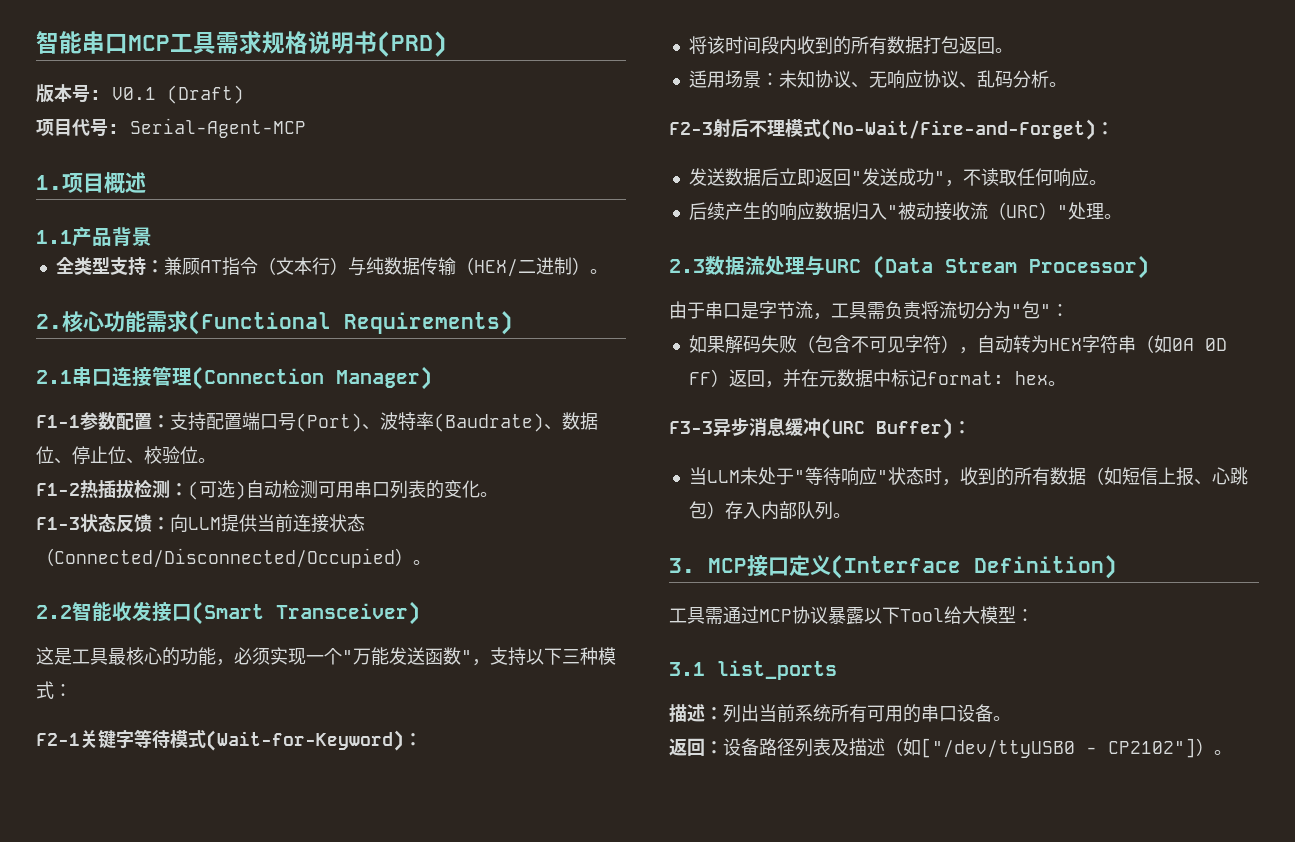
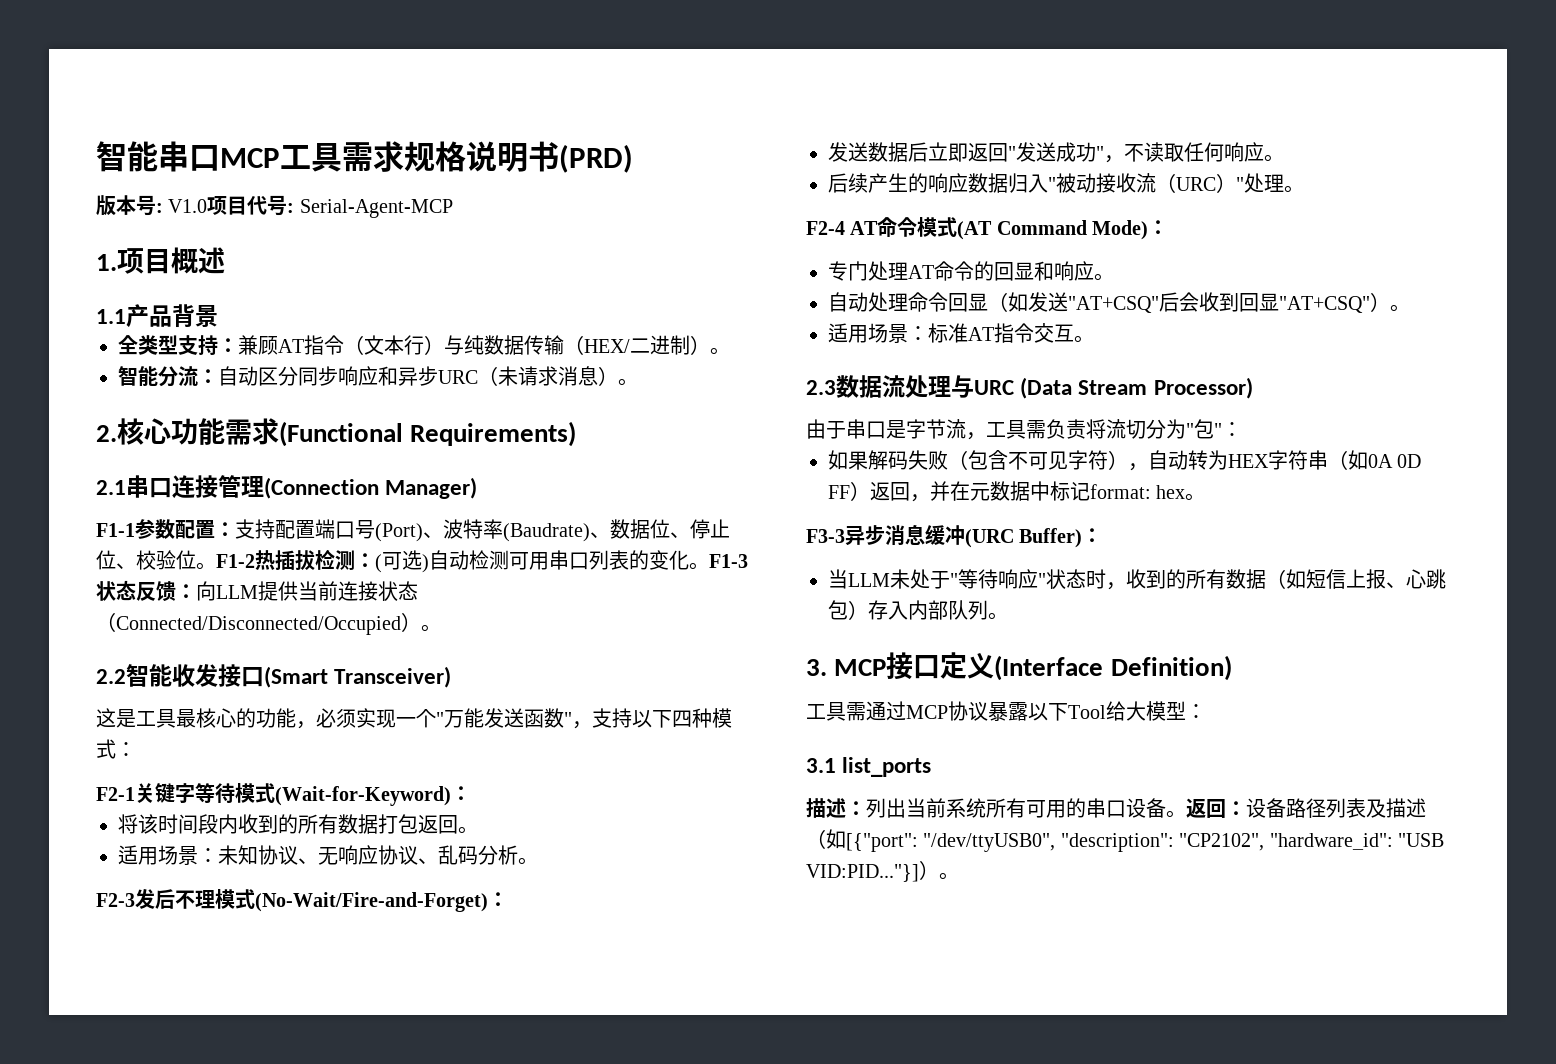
[112,85,244,104] V0.1 (Draft) // -> [168,199,208,213] V1.0
(608, 271) none -> [118,366,638,387] // 智能分流：自动区分同步响应和异步URC（未请求消息）。
(216, 460) // -> (216, 566) none
(498, 494) // -> (709, 566) none
[562,649,580,664] 三 -> [672,710,692,728] 四
[713,119,731,138] 射 -> [135,889,155,909] 发
(1122, 216) none -> [806,217,1169,240] [828,261,1114,281] [828,292,1410,313] [828,323,1094,343] // F2-4 AT命令模式(AT Command Mode)： // 专门处理AT命令的回显和响应。 // 自动处理命令回显（如发送"AT+CSQ"后会收到回显"AT+CSQ"）。 // 适用场景：标准AT指令交互。
(1011, 718) // -> (1186, 814) none
[921,738,1196,758] ["/dev/ttyUSB0 - CP2102"] -> [846,833,1444,852] [806,864,919,882] [{"port": "/dev/ttyUSB0", "description": "CP2102", "hardware_id": "USB VID:PID..."}]

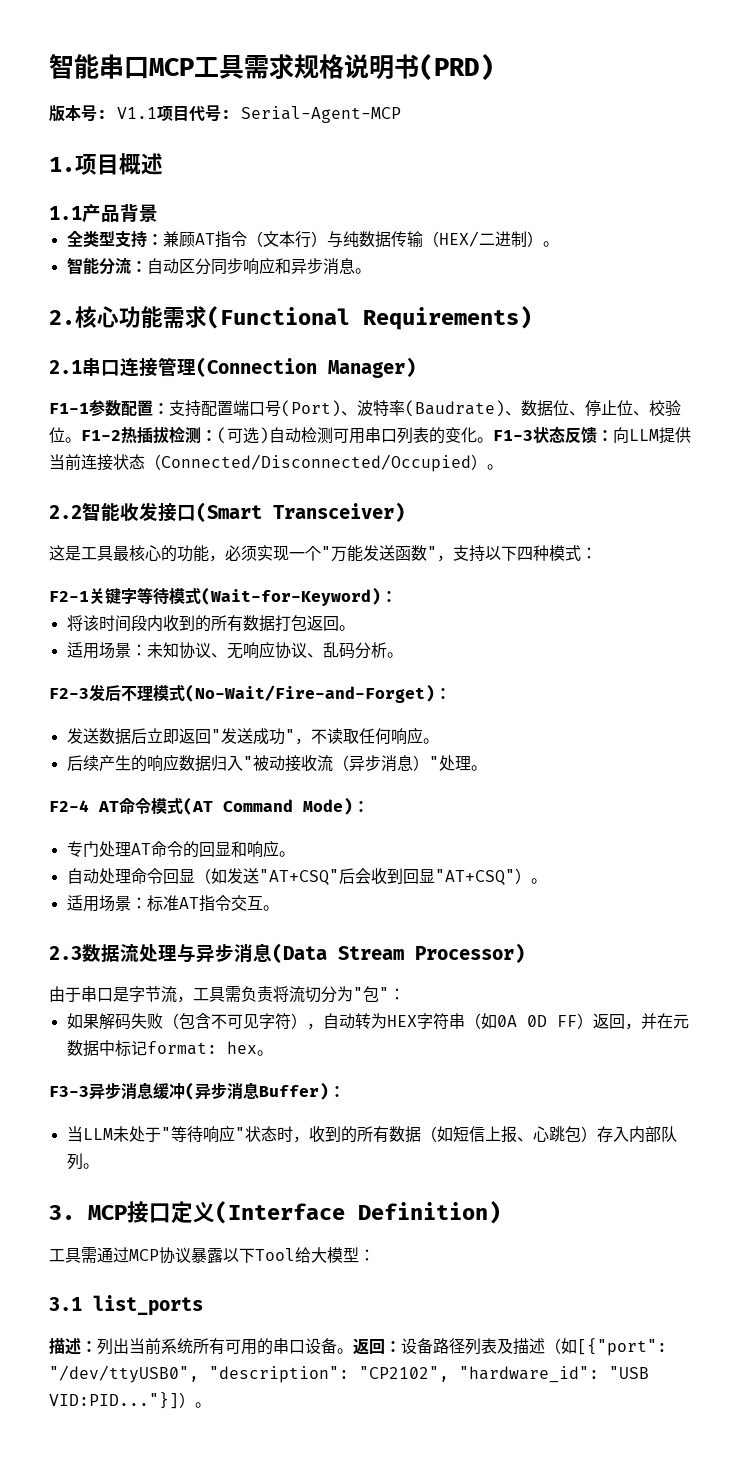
[168,199,208,213] V1.0 -> [117,107,157,119] V1.1
[438,366,618,386] URC（未请求消息） -> [322,258,355,275] 消息
[1176,177,1216,191] URC -> [348,755,413,772] 异步消息
[974,380,1014,395] URC -> [196,943,272,963] 异步消息
[965,529,1014,548] (URC -> [185,1082,259,1100] (异步消息

